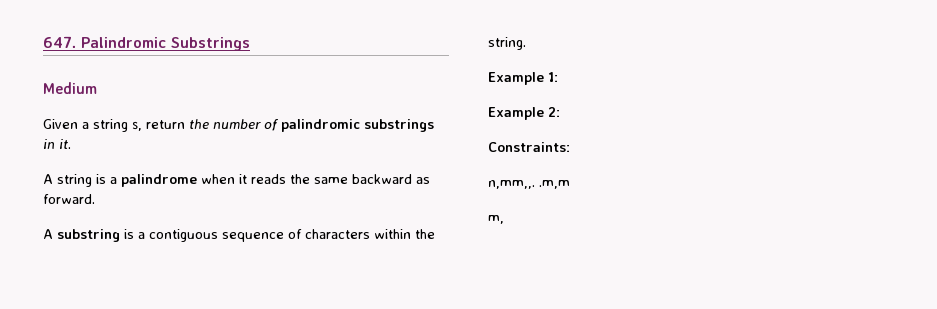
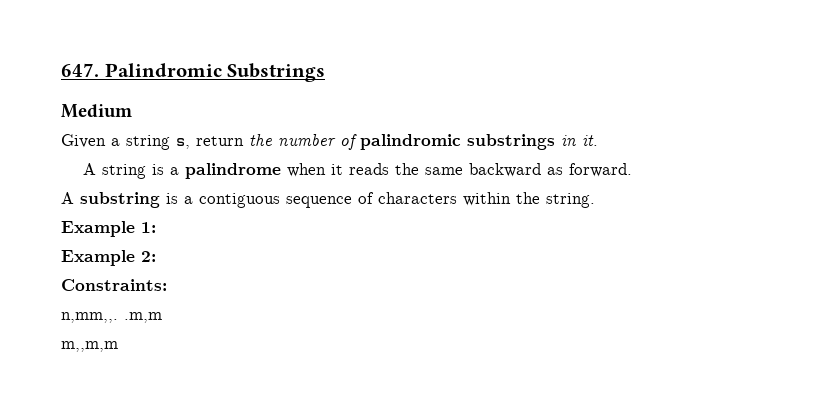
[488,215,504,224] m, -> [61,341,118,352] m,,m,m

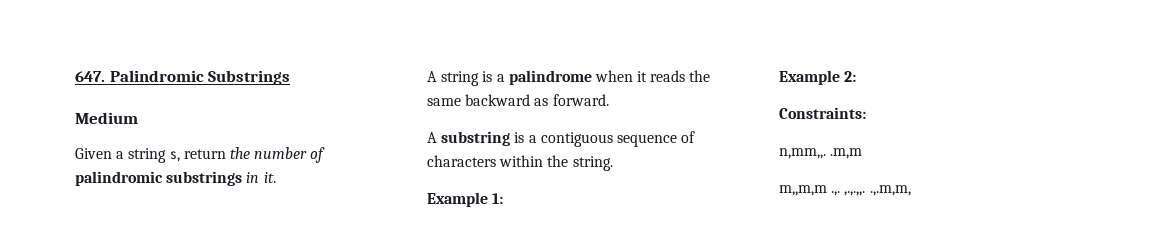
(118, 346) none -> [831,185,911,196] .,. ,.,.,,. .,.m,m,

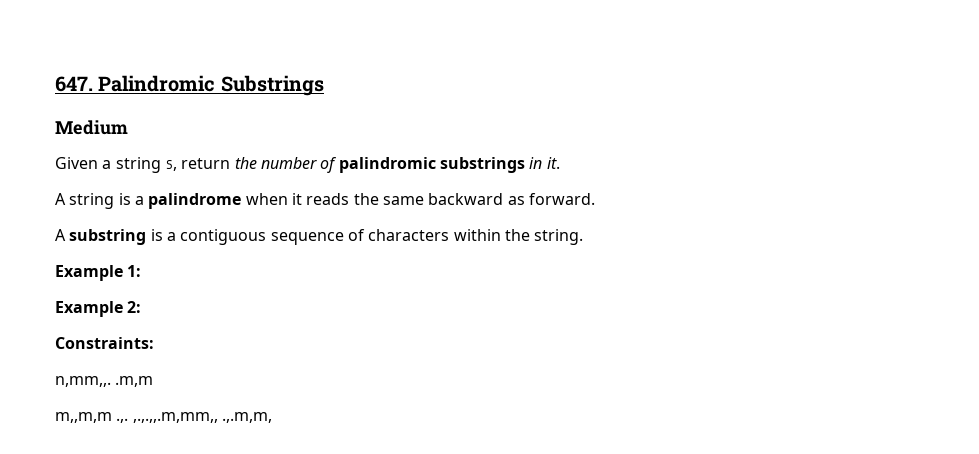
[844,191,866,196] ,.,.,,. -> [132,412,218,423] ,.,.,,.m,mm,,

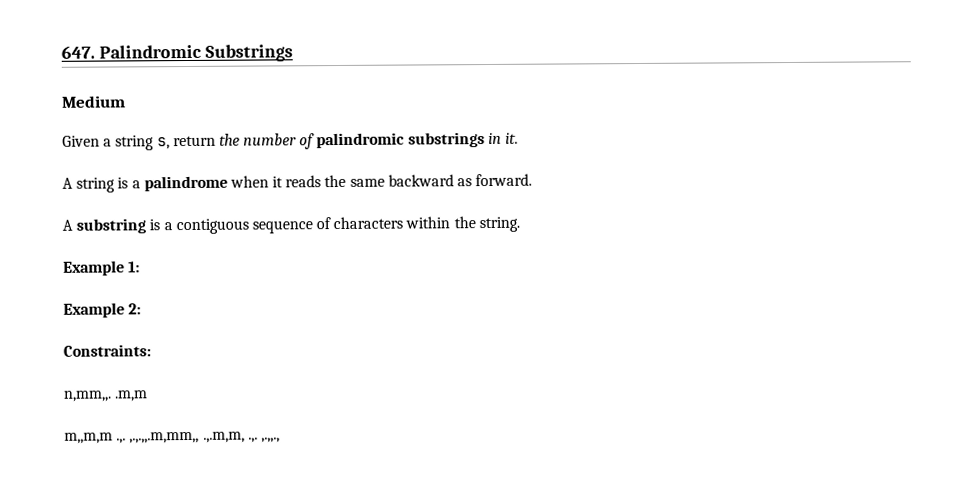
(272, 417) none -> [247,437,280,443] .,. ,.,,.,

